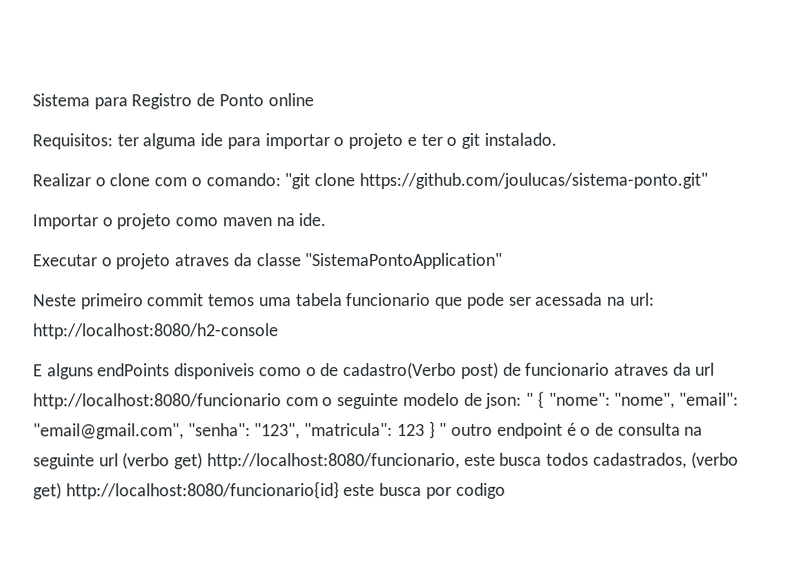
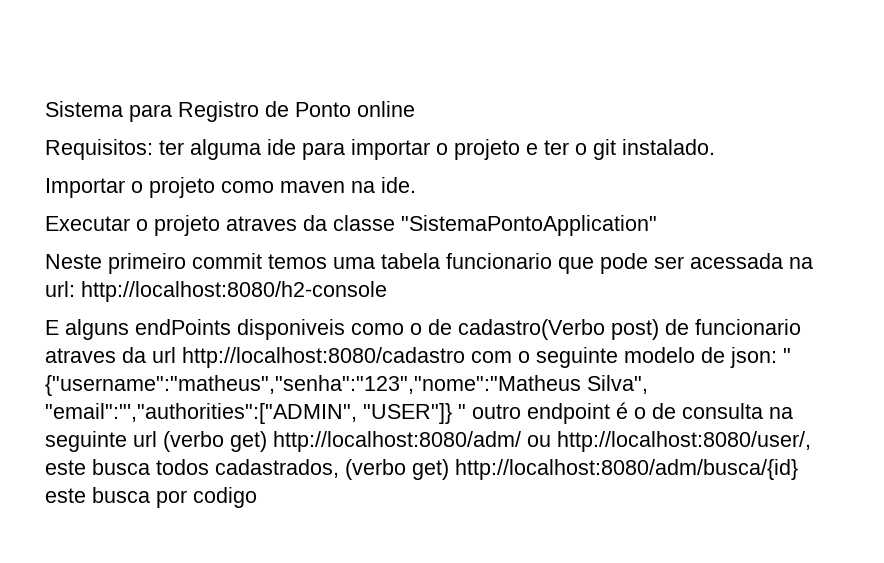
[32,172,708,190] // Realizar o clone com o comando: "git clone https://github.com/joulucas/sistema-ponto.git" -> (715, 147) none
[33,393,282,410] http://localhost:8080/funcionario -> [182,347,465,368] http://localhost:8080/cadastro
[537,390,739,409] [33,420,436,440] { "nome": "nome", "email": "email@gmail.com", "senha": "123", "matricula": 123 } -> [45,375,648,396] [45,403,452,424] {"username":"matheus","senha":"123","nome":"Matheus Silva", "email":"',"authorities":["ADMIN", "USER"]}
[206,452,460,470] http://localhost:8080/funcionario, -> [273,431,811,452] http://localhost:8080/adm/ ou http://localhost:8080/user/,
[65,481,340,500] http://localhost:8080/funcionario{id} -> [455,459,798,480] http://localhost:8080/adm/busca/{id}

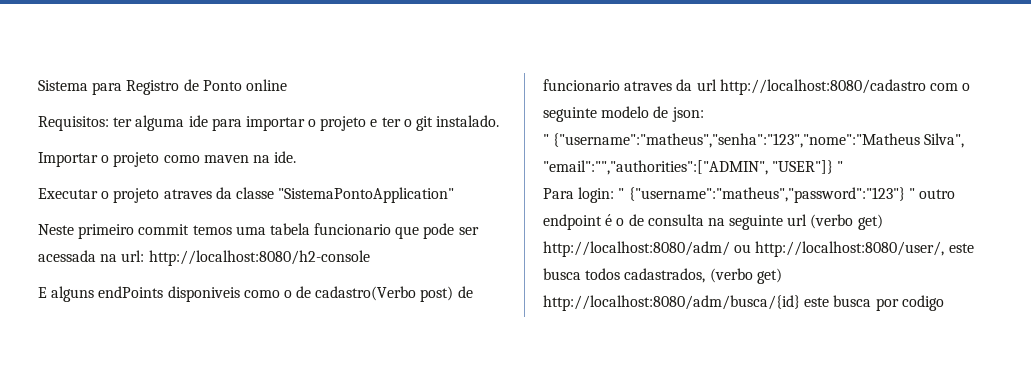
(777, 357) none -> (704, 114) //
[45,403,357,424] "email":"',"authorities":["ADMIN", -> [543,160,768,175] "email":"","authorities":["ADMIN",
(466, 411) none -> [543,187,915,203] // Para login: " {"username":"matheus","password":"123"} "

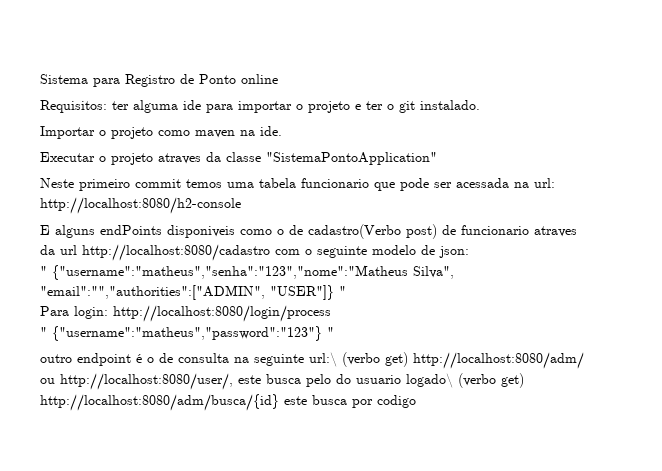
(615, 195) none -> [113,305,331,322] http://localhost:8080/login/process //
(915, 193) none -> (334, 332) //
[787,214,808,226] url -> [309,352,337,367] url:\
[585,268,706,283] todos cadastrados, -> [306,373,453,388] pelo do usuario logado\

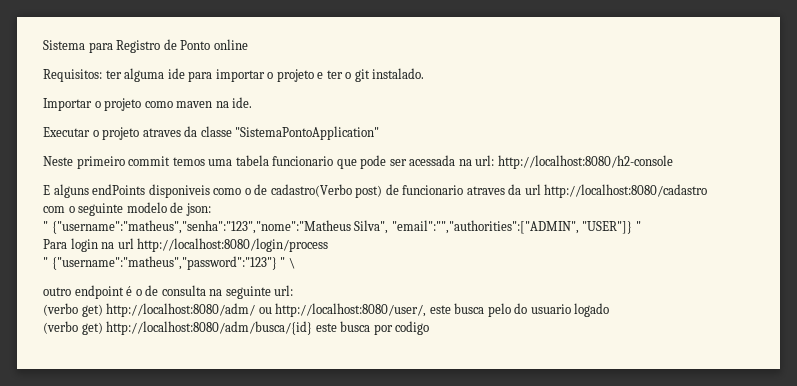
[74,306,108,319] login: -> [70,238,134,252] login na url
(334, 332) none -> [288,258,295,269] \
[309,352,337,367] url:\ -> [274,285,294,296] url: //
[406,373,453,388] logado\ -> [574,303,610,317] logado //

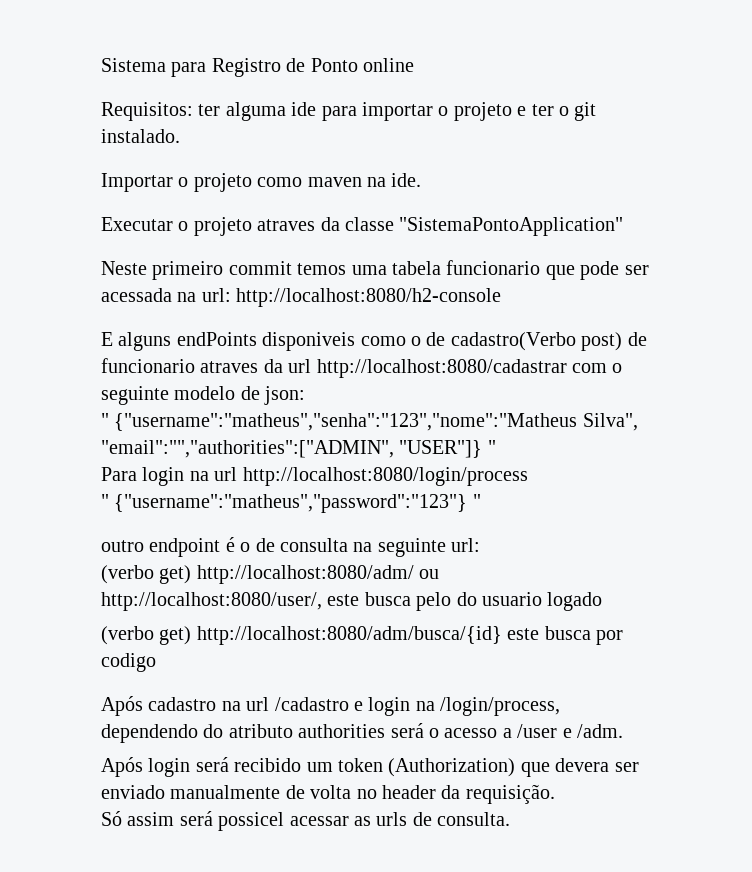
[544,184,708,198] http://localhost:8080/cadastro -> [316,359,567,378] http://localhost:8080/cadastrar
[288,258,295,269] \ -> (481, 501) none
(430, 328) none -> [101,696,561,716] [101,723,623,743] [101,757,639,777] [101,784,555,804] [101,811,511,831] // Após cadastro na url /cadastro e login na /login/process, dependendo do atributo authorities será o acesso a /user e /adm. // Após login será recibido um token (Authorization) que devera ser enviado manualmente de volta no header da requisição. // Só assim será possicel acessar as urls de consulta.

